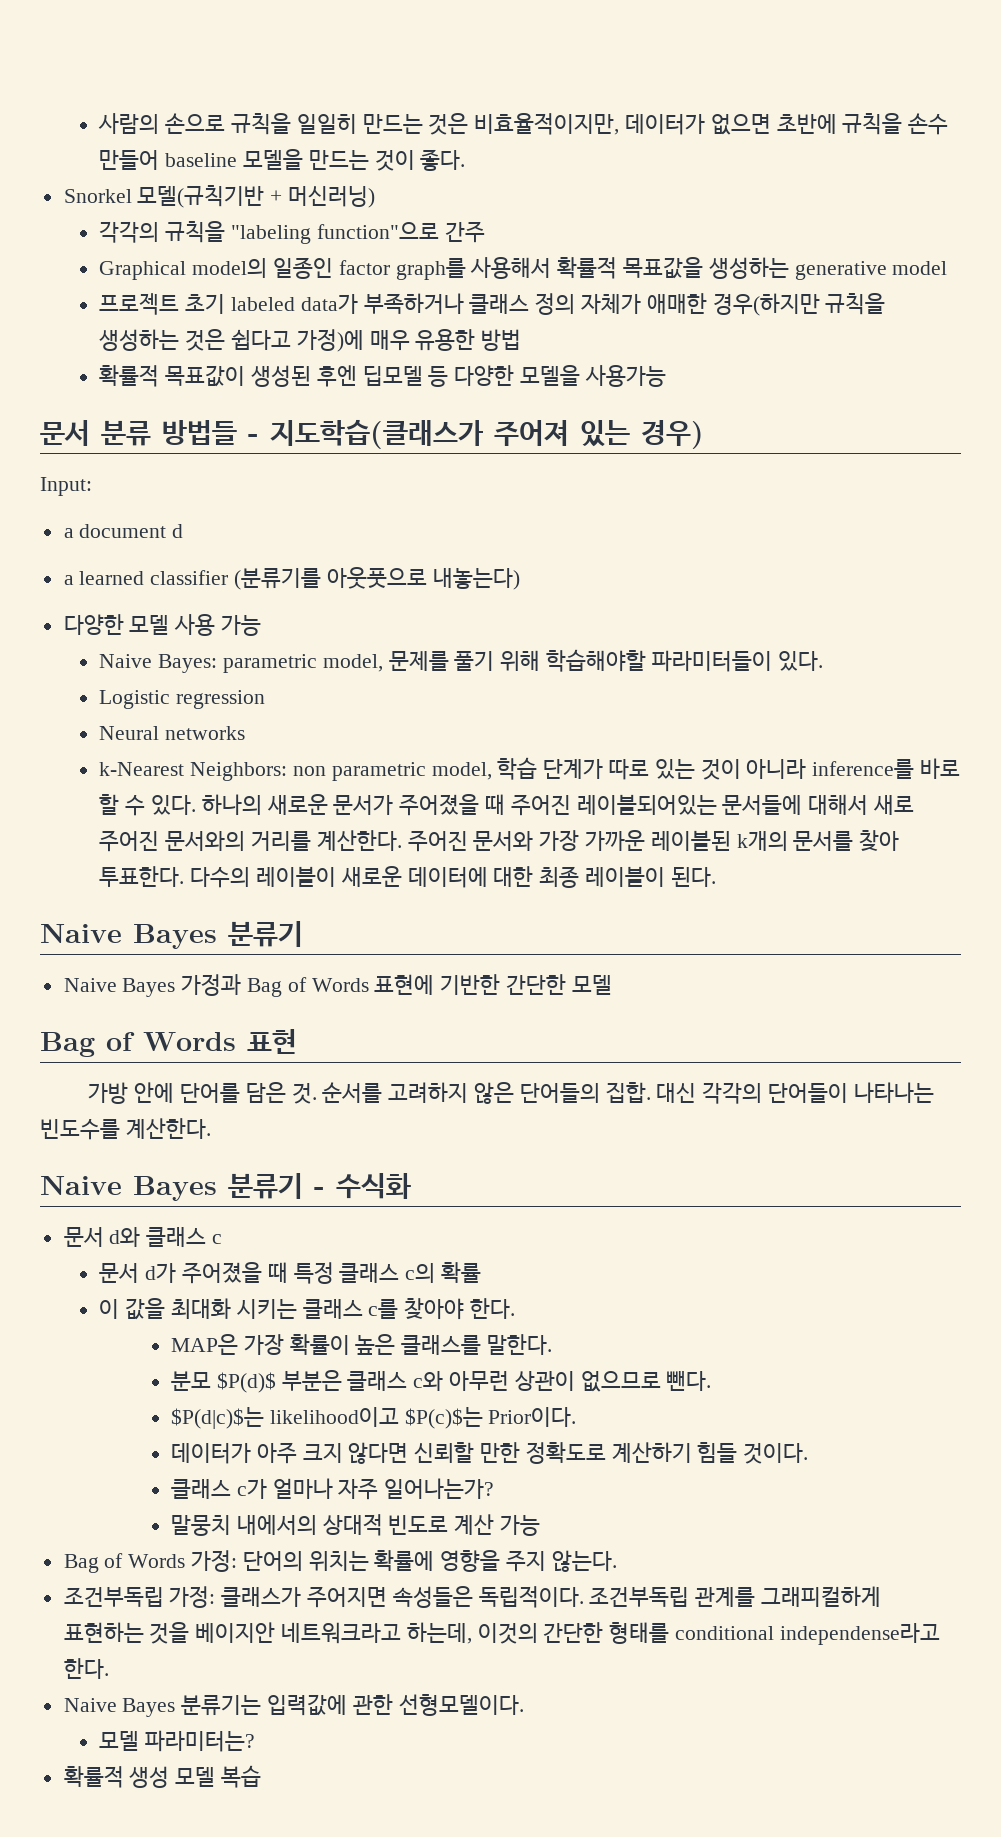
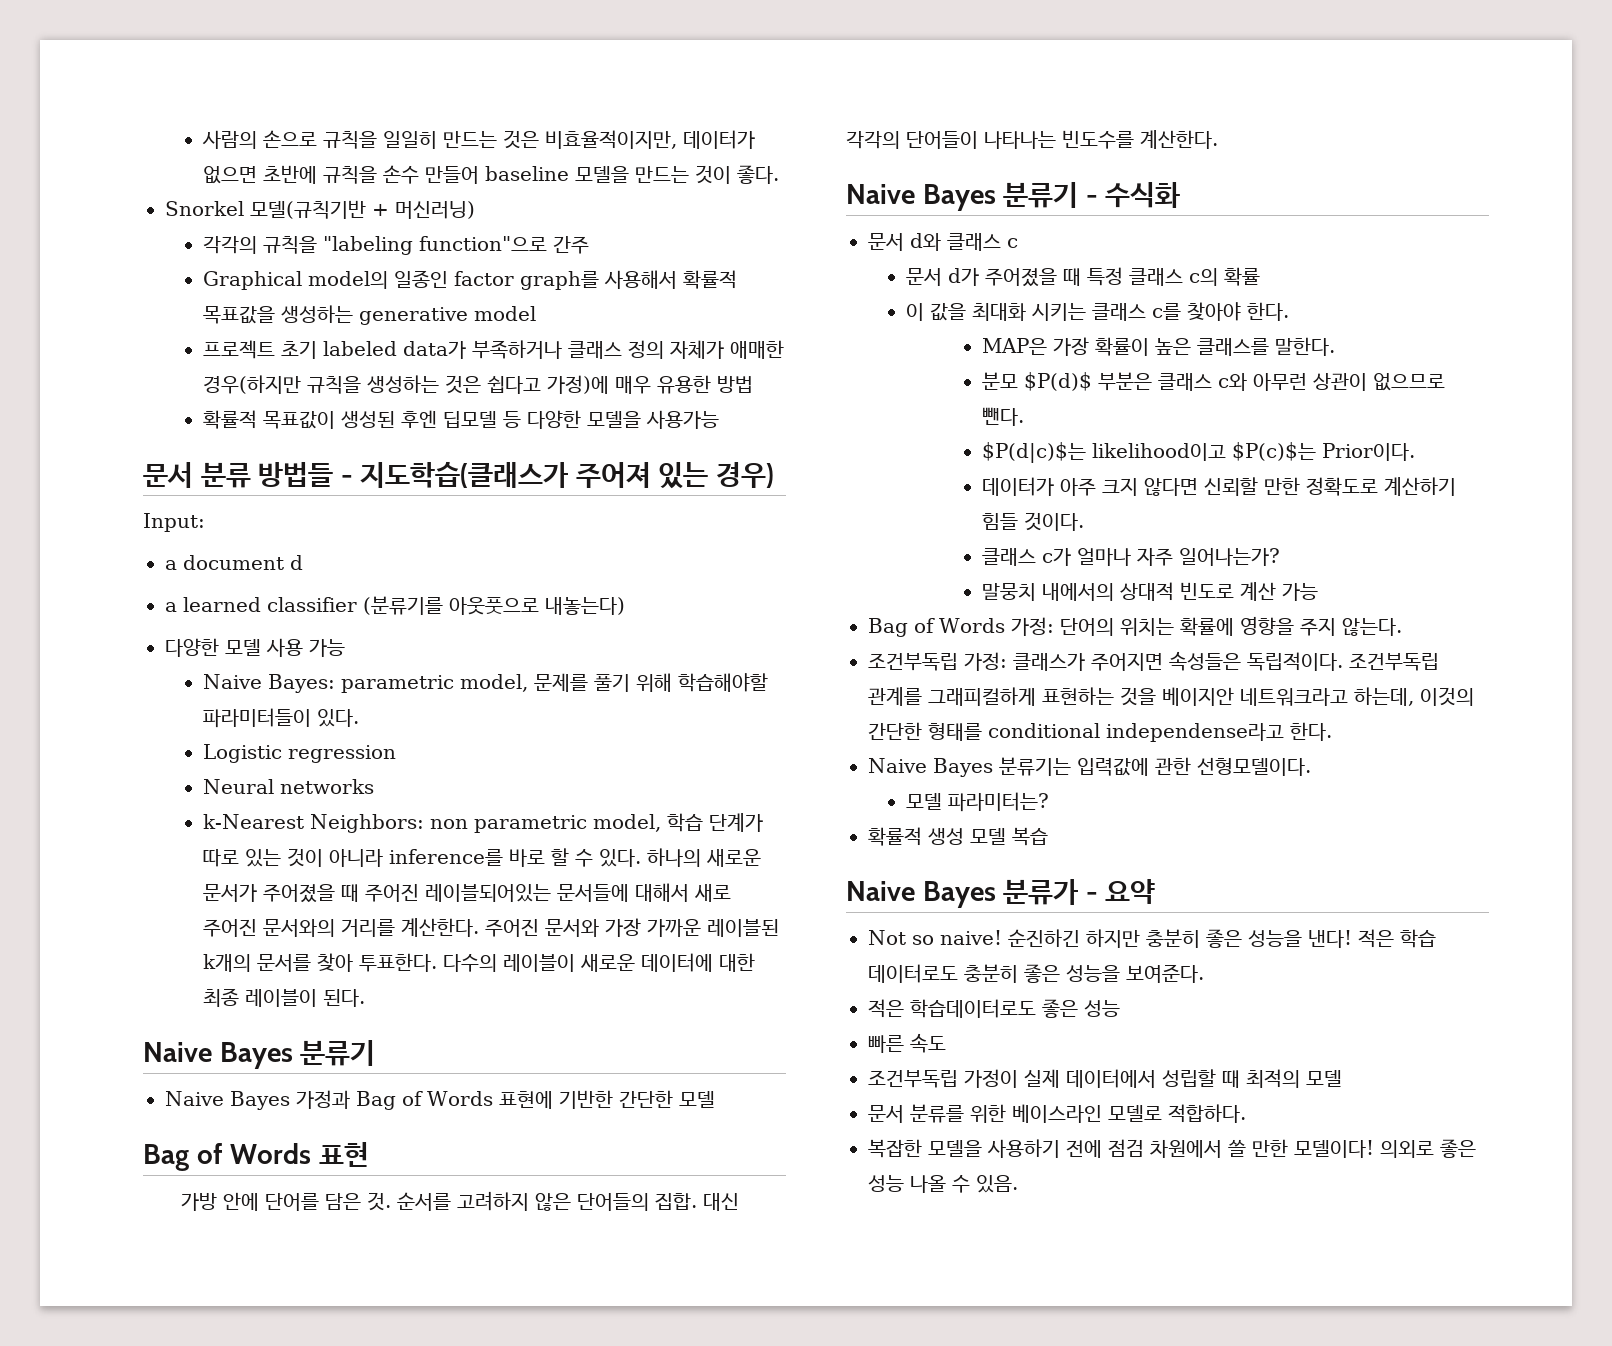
(262, 1776) none -> [846,879,1156,908] [868,929,1436,948] [868,964,1204,983] [868,999,1120,1018] [868,1033,946,1053] [868,1069,1342,1088] [868,1104,1246,1123] [868,1139,1476,1158] [868,1175,1018,1193] // Naive Bayes 분류가 - 요약 // Not so naive! 순진하긴 하지만 충분히 좋은 성능을 낸다! 적은 학습 데이터로도 충분히 좋은 성능을 보여준다. // 적은 학습데이터로도 좋은 성능 // 빠른 속도 // 조건부독립 가정이 실제 데이터에서 성립할 때 최적의 모델 // 문서 분류를 위한 베이스라인 모델로 적합하다. // 복잡한 모델을 사용하기 전에 점검 차원에서 쓸 만한 모델이다! 의외로 좋은 성능 나올 수 있음.

